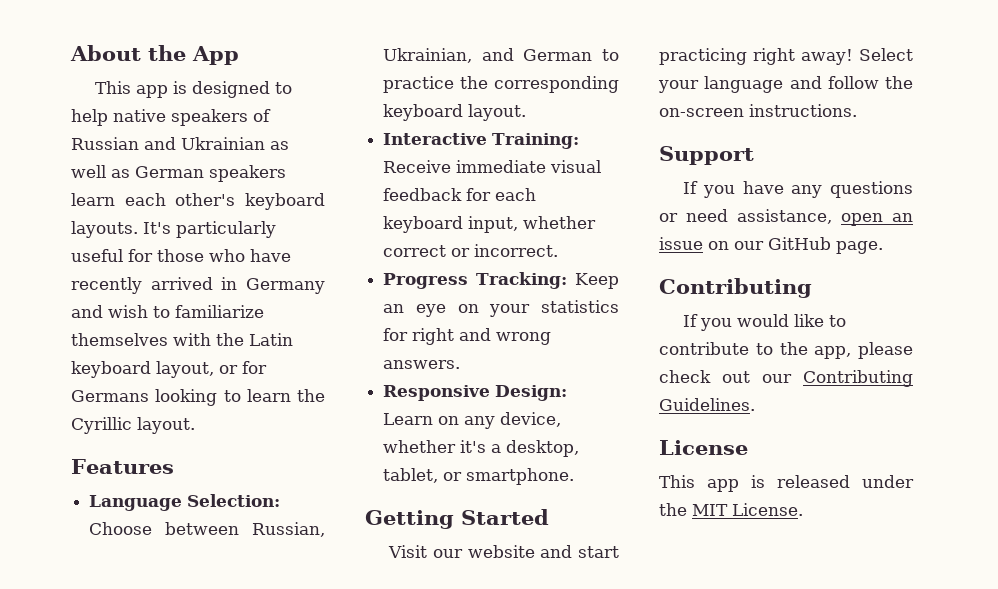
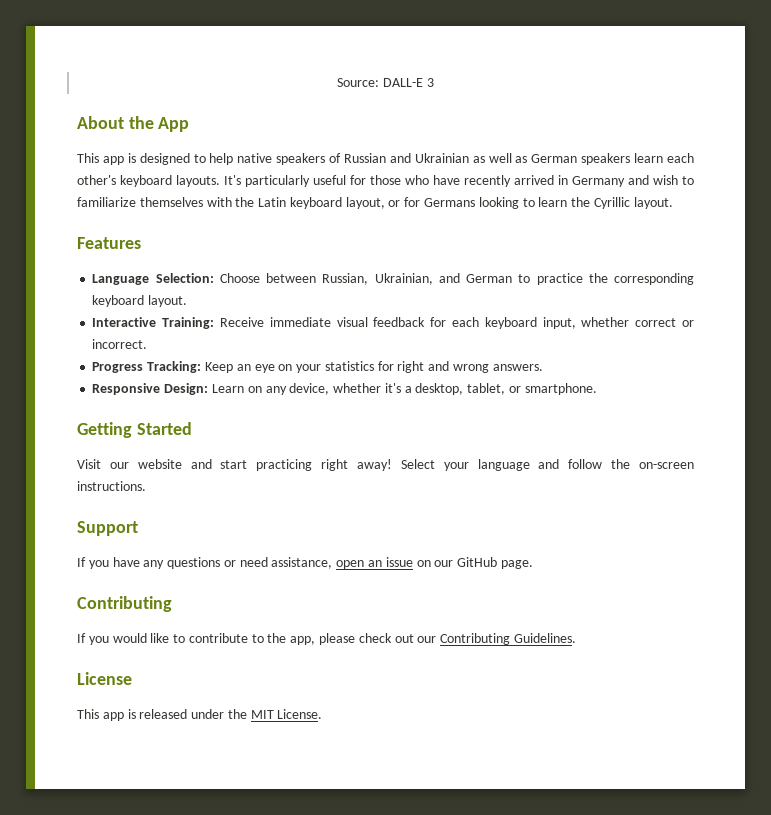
(70, 53) none -> [337,78,434,87] Source: DALL-E 3 //

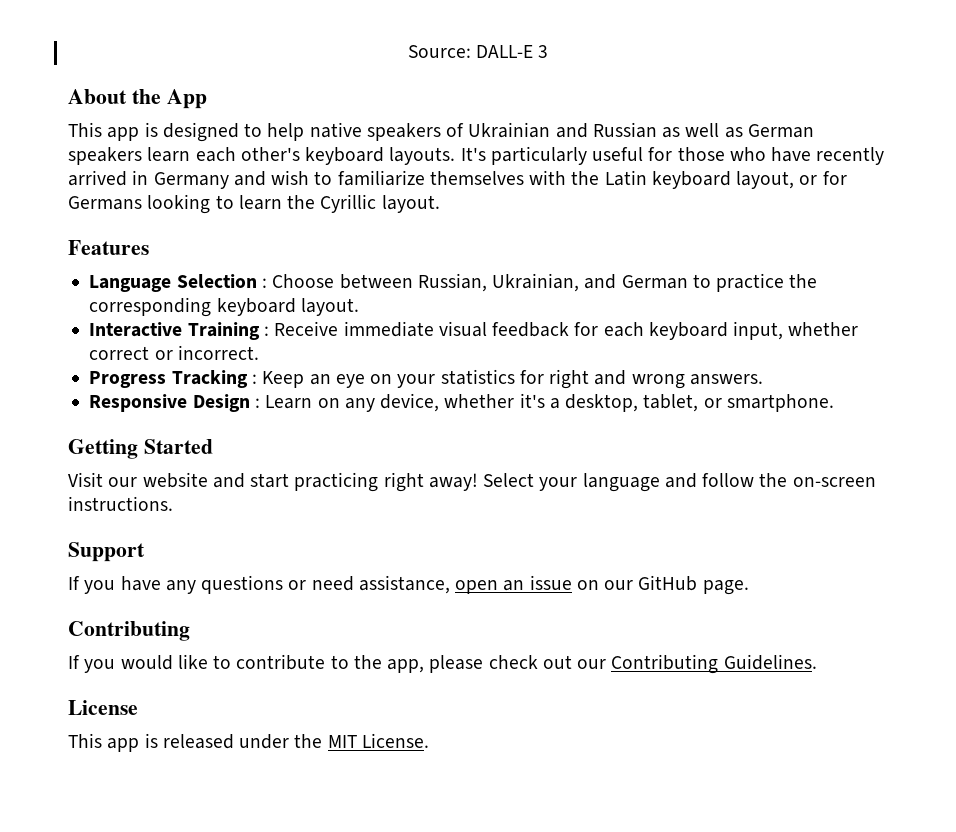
[344,153,469,163] Russian and Ukrainian -> [468,122,657,138] Ukrainian and Russian
[155,273,214,283] Selection: -> [176,274,267,288] Selection :
[162,317,215,329] Training: -> [187,322,269,340] Training :
[147,361,202,373] Tracking: -> [171,370,257,388] Tracking :
[164,383,209,395] Design: -> [192,394,260,412] Design :

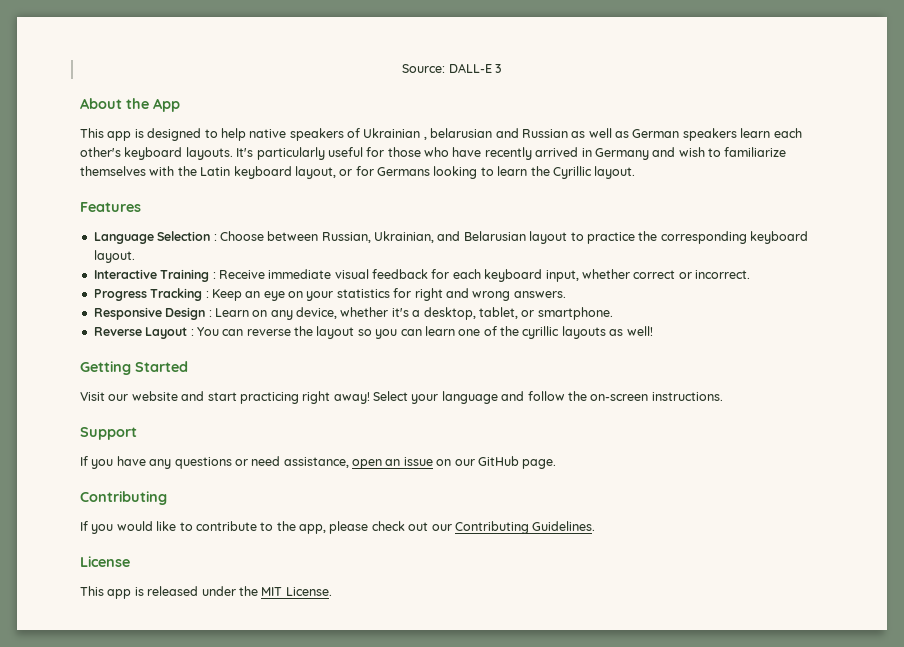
(551, 130) none -> [423,128,493,140] , belarusian
[621,275,688,289] German -> [463,231,568,244] Belarusian layout
(834, 403) none -> [93,326,653,339] // Reverse Layout : You can reverse the layout so you can learn one of the cyrillic layouts as well!

